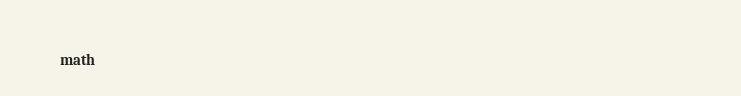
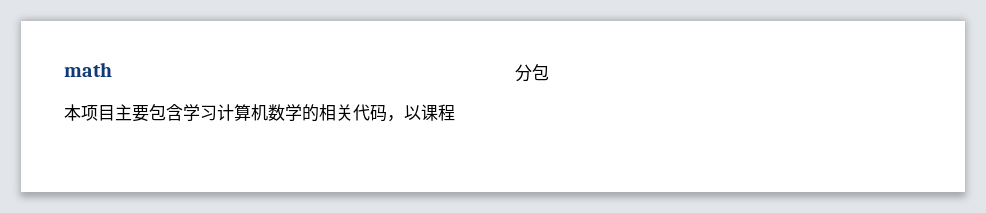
(95, 59) none -> [64,104,455,122] [515,64,549,82] // 本项目主要包含学习计算机数学的相关代码，以课程分包

